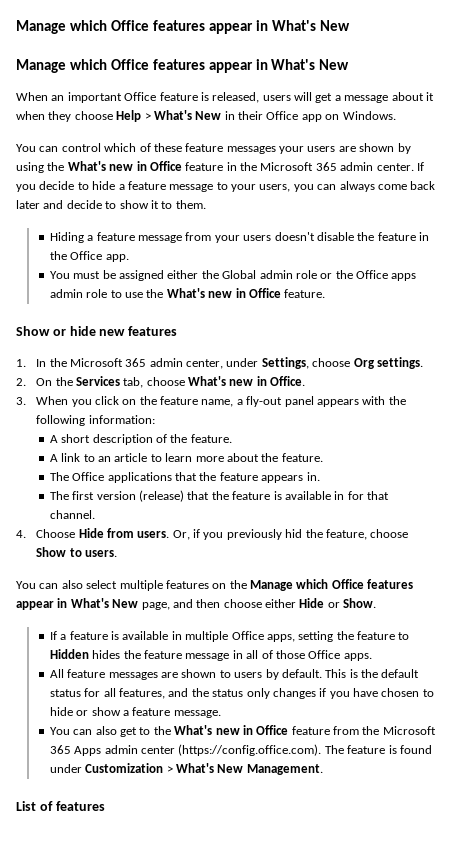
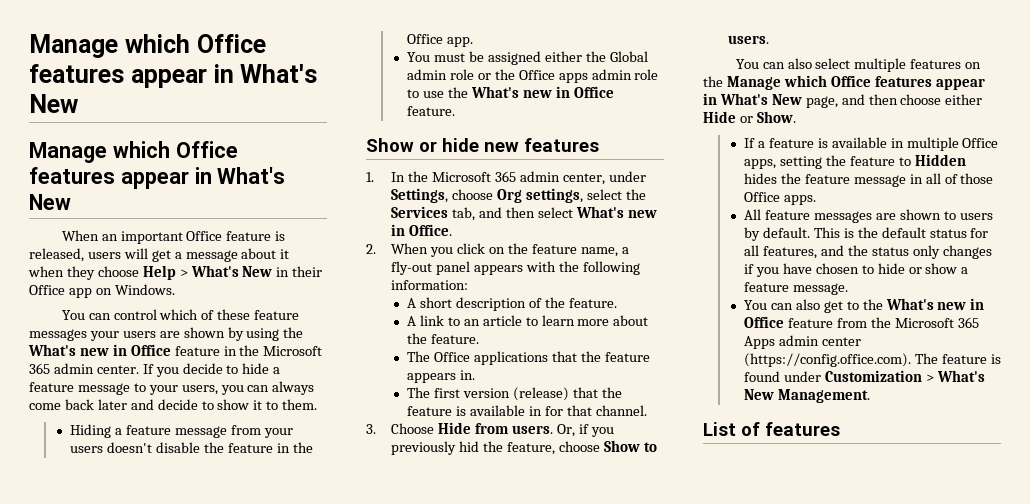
[376,357,423,369] [16,376,185,388] settings. // 2. On the Services tab, choose -> [525,188,646,203] [391,206,573,221] settings, select the Services tab, and then select
[16,397,26,405] 3. -> [366,244,376,254] 2.
[16,530,26,538] 4. -> [366,424,376,434] 3.

